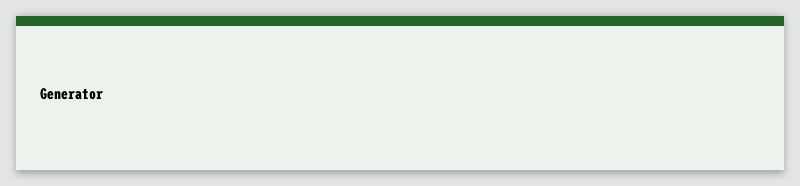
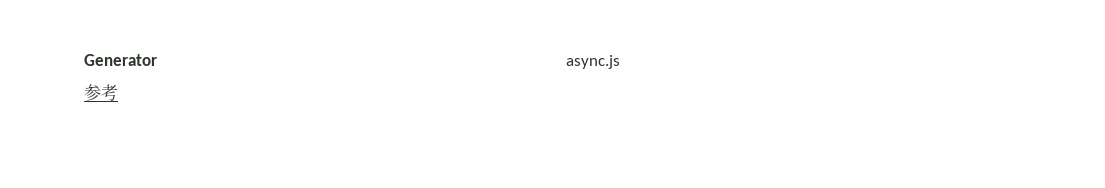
(103, 94) none -> [84,84,118,101] [566,55,620,69] // 参考 // async.js

